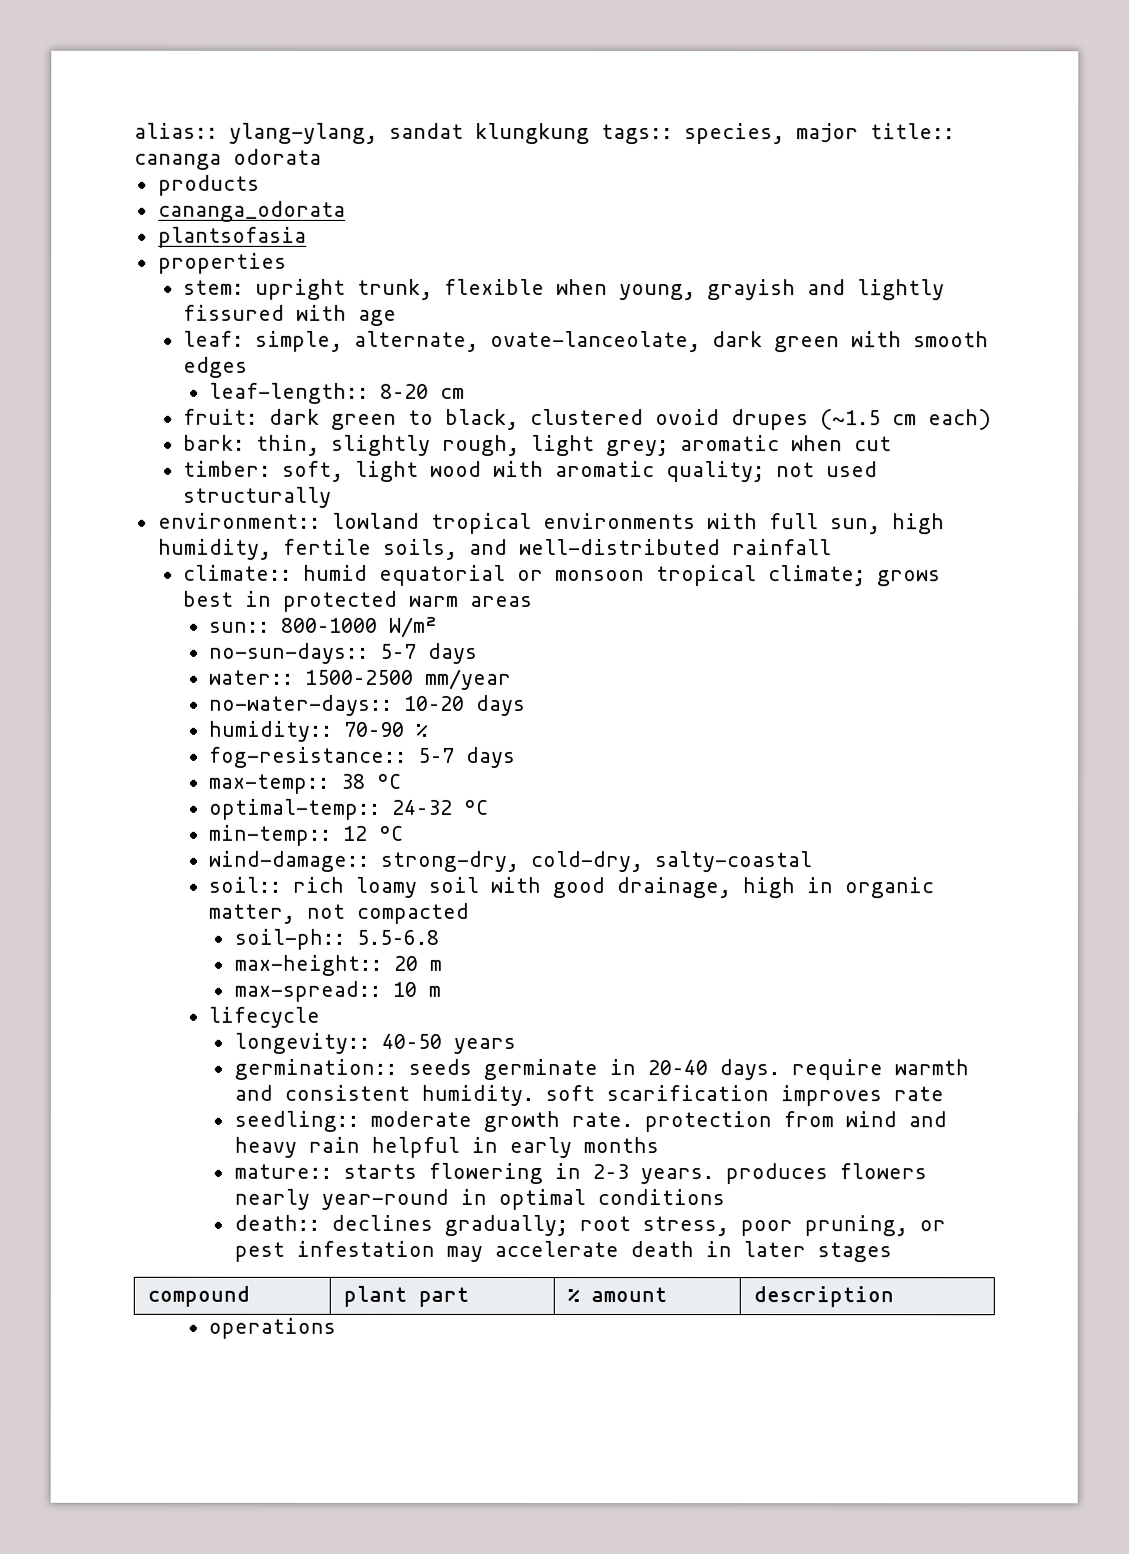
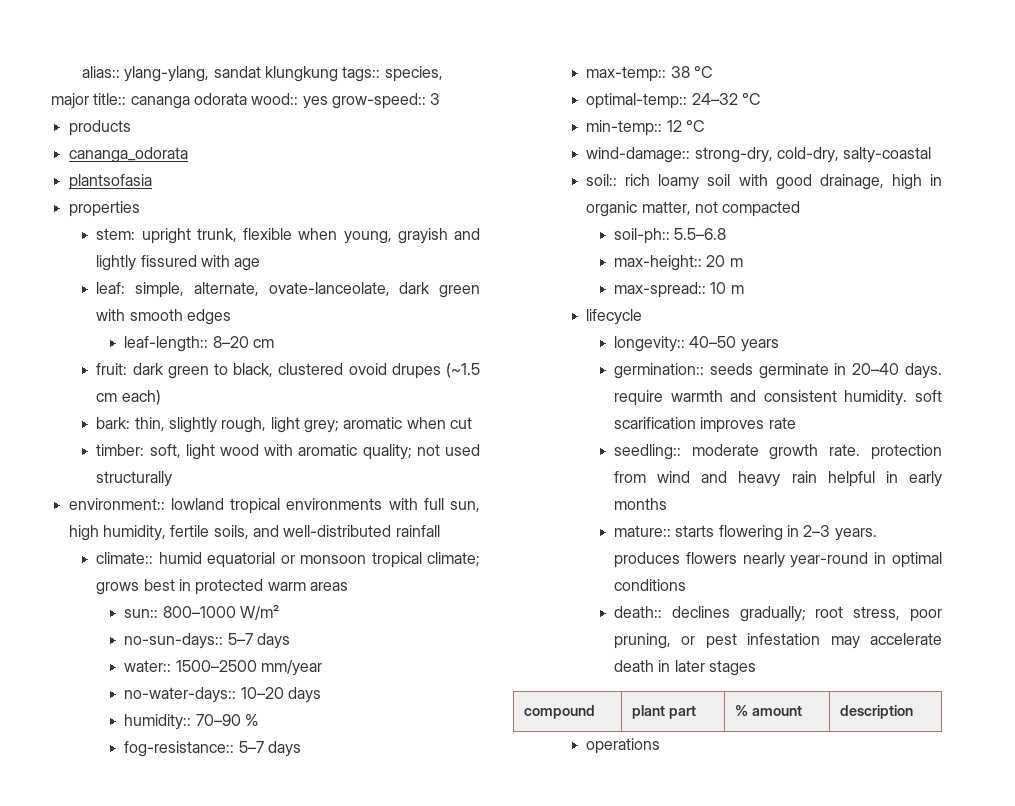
(322, 156) none -> [251,93,441,109] wood:: yes grow-speed:: 3

